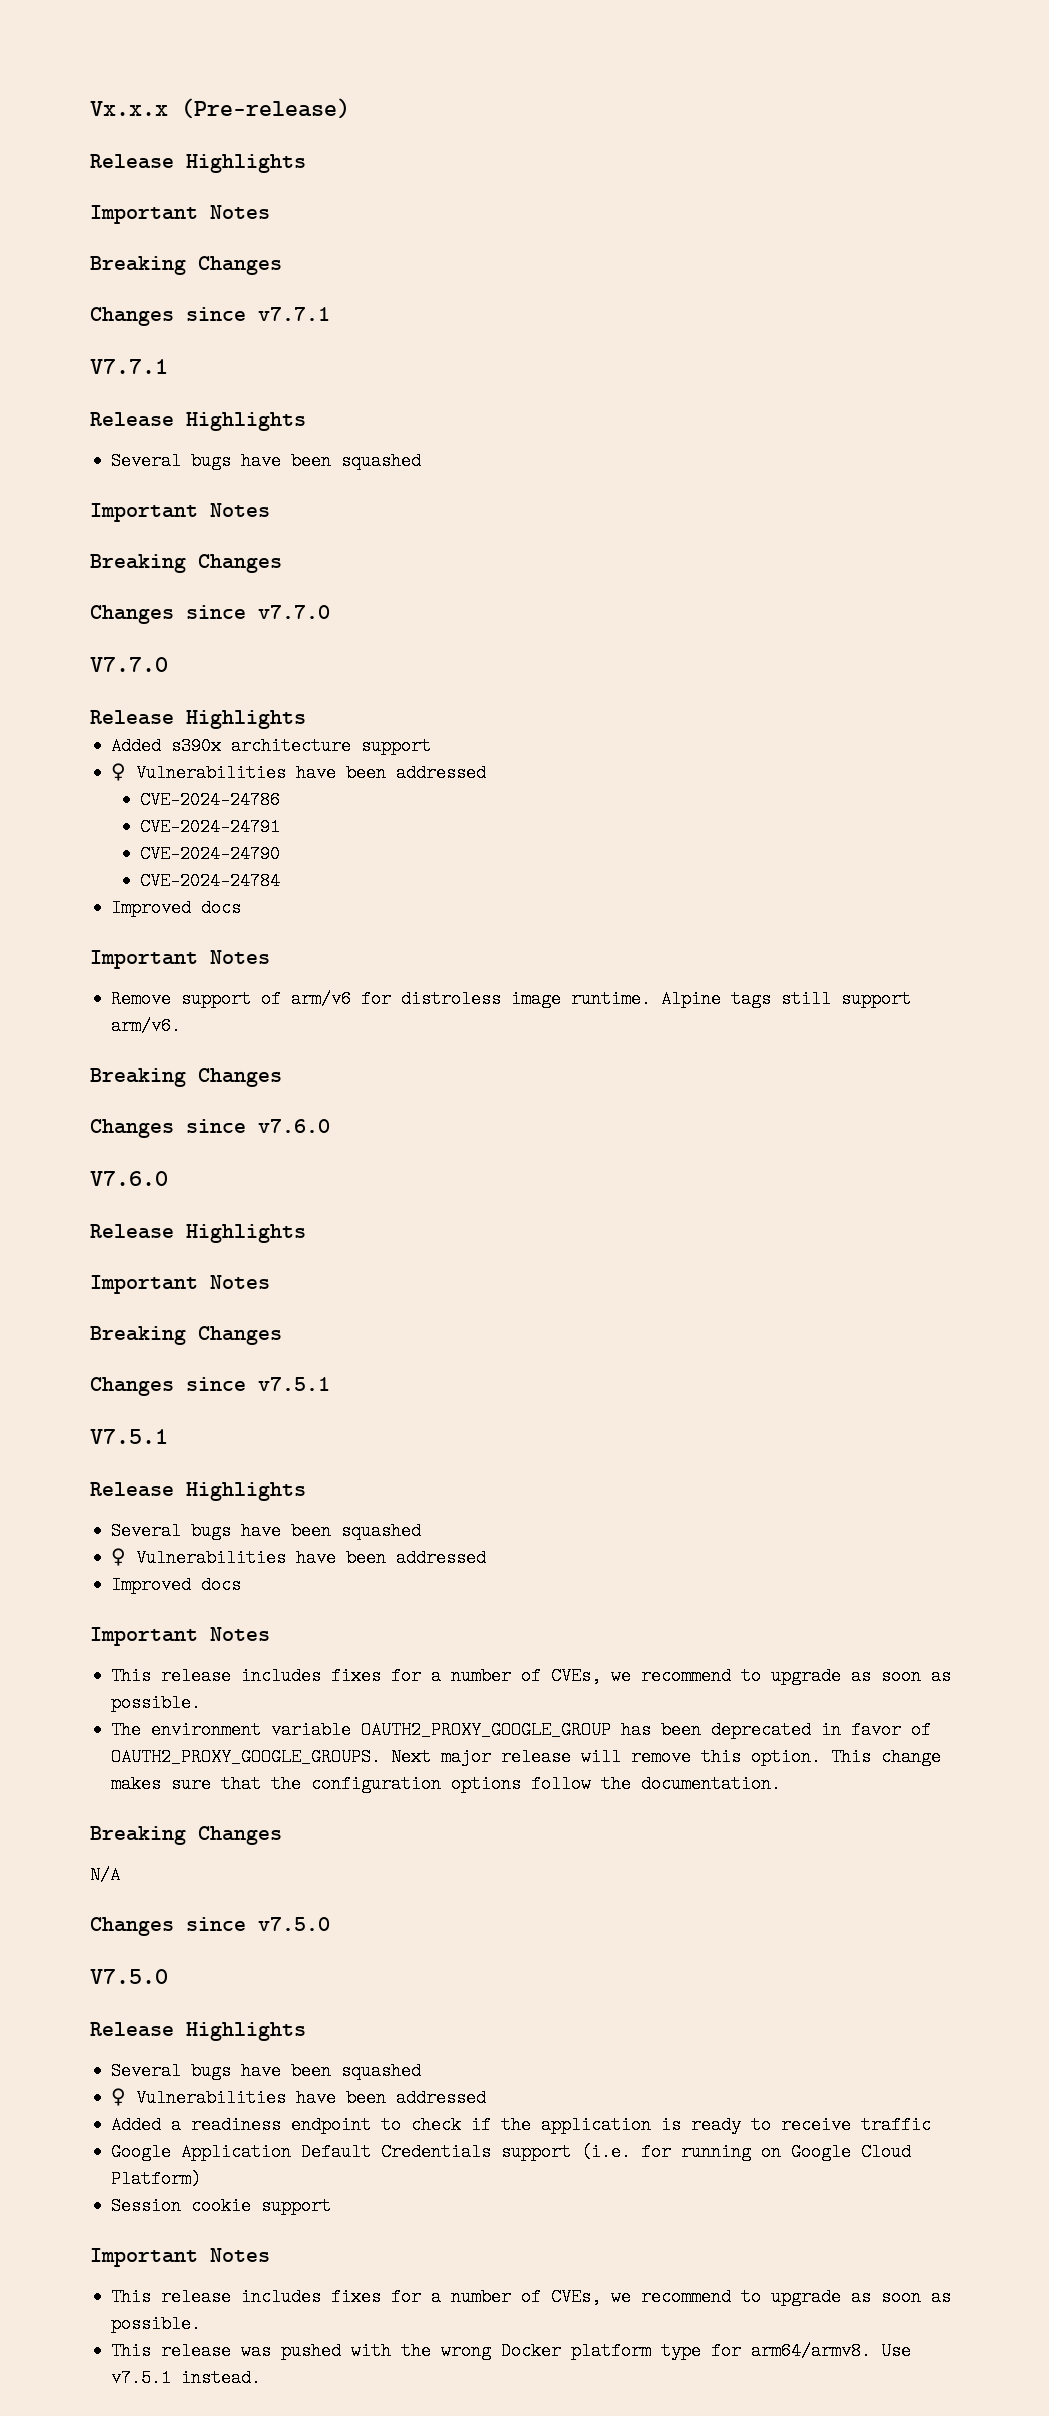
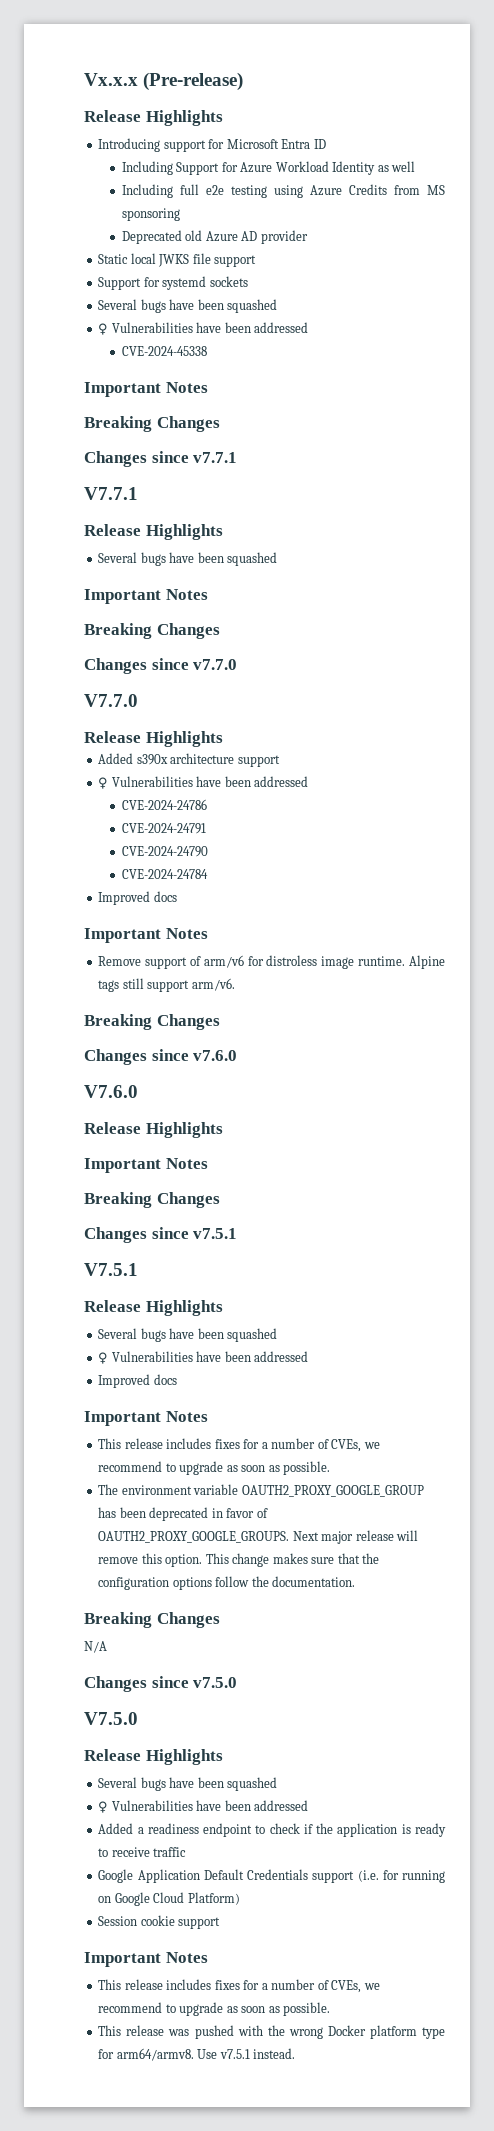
(306, 163) none -> [98,138,326,152] [121,161,416,175] [121,184,445,198] [121,208,180,221] [121,230,308,244] [98,253,257,267] [98,276,248,290] [98,299,278,313] [98,322,309,335] [121,346,207,356] // Introducing support for Microsoft Entra ID // Including Support for Azure Workload Identity as well // Including full e2e testing using Azure Credits from MS sponsoring // Deprecated old Azure AD provider // Static local JWKS file support // Support for systemd sockets // Several bugs have been squashed // ♀ Vulnerabilities have been addressed // CVE-2024-45338

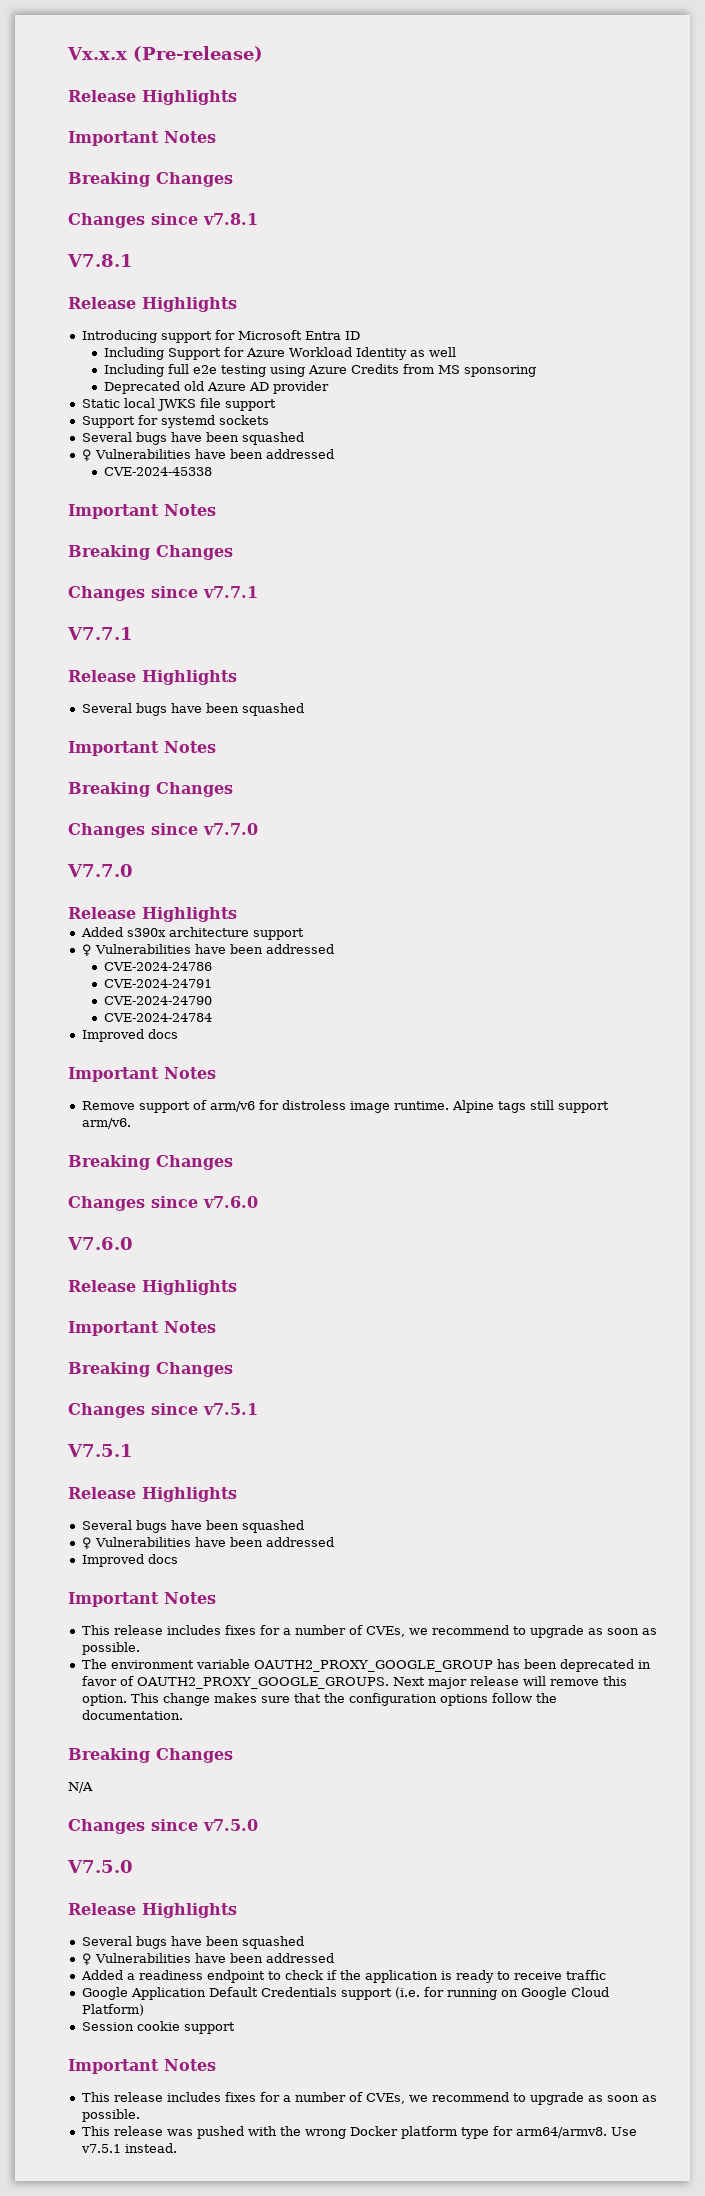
(223, 118) none -> [68,131,216,146] [68,172,233,187] [68,213,258,228] [67,254,133,267] [68,297,237,312] // Important Notes // Breaking Changes // Changes since v7.8.1 // V7.8.1 // Release Highlights

